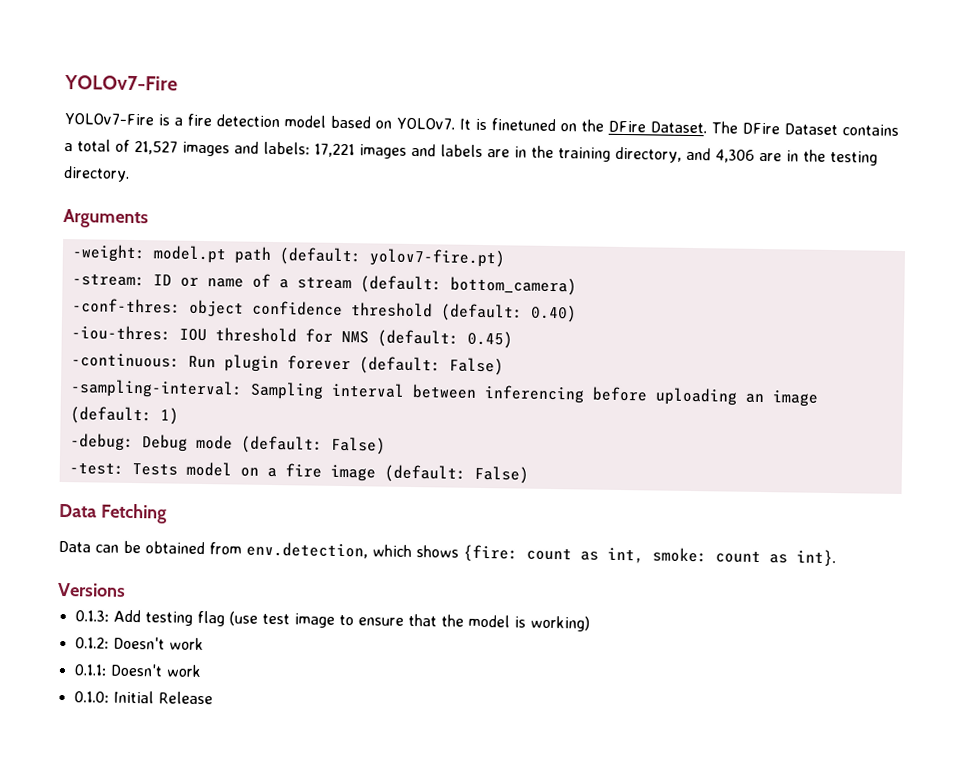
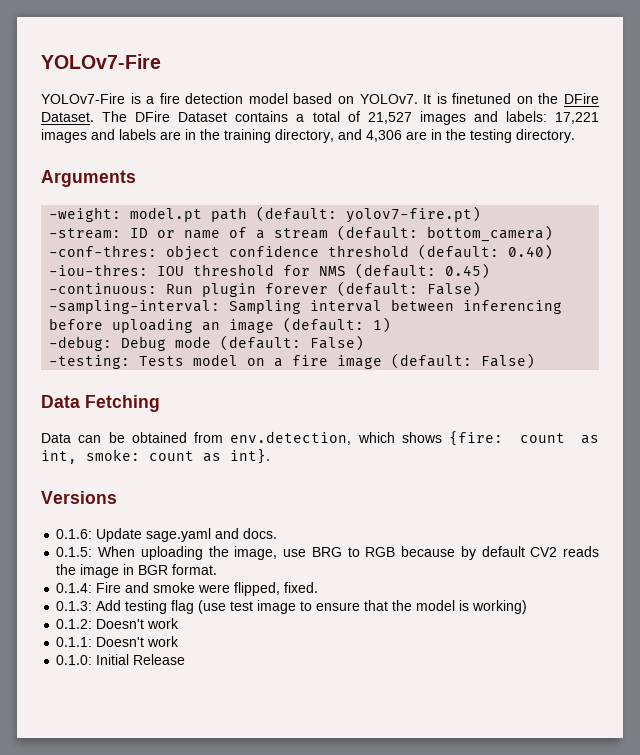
[68,462,124,475] -test: -> [49,355,131,369] -testing:
(126, 589) none -> [56,528,278,542] [56,546,600,560] [56,564,218,578] [56,582,319,596] // 0.1.6: Update sage.yaml and docs. // 0.1.5: When uploading the image, use BRG to RGB because by default CV2 reads the image in BGR format. // 0.1.4: Fire and smoke were flipped, fixed.

